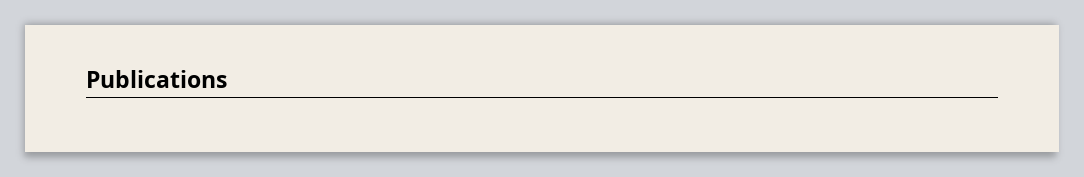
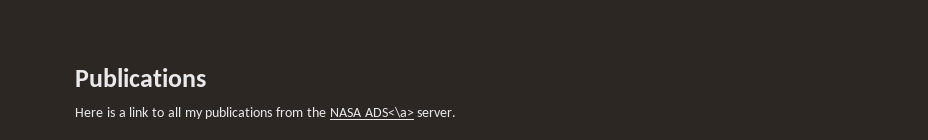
(227, 79) none -> [75,107,457,119] // Here is a link to all my publications from the NASA ADS<\a> server.

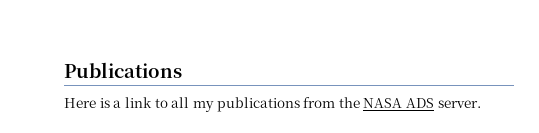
[364,107,414,118] ADS<\a> -> [406,98,435,108] ADS

